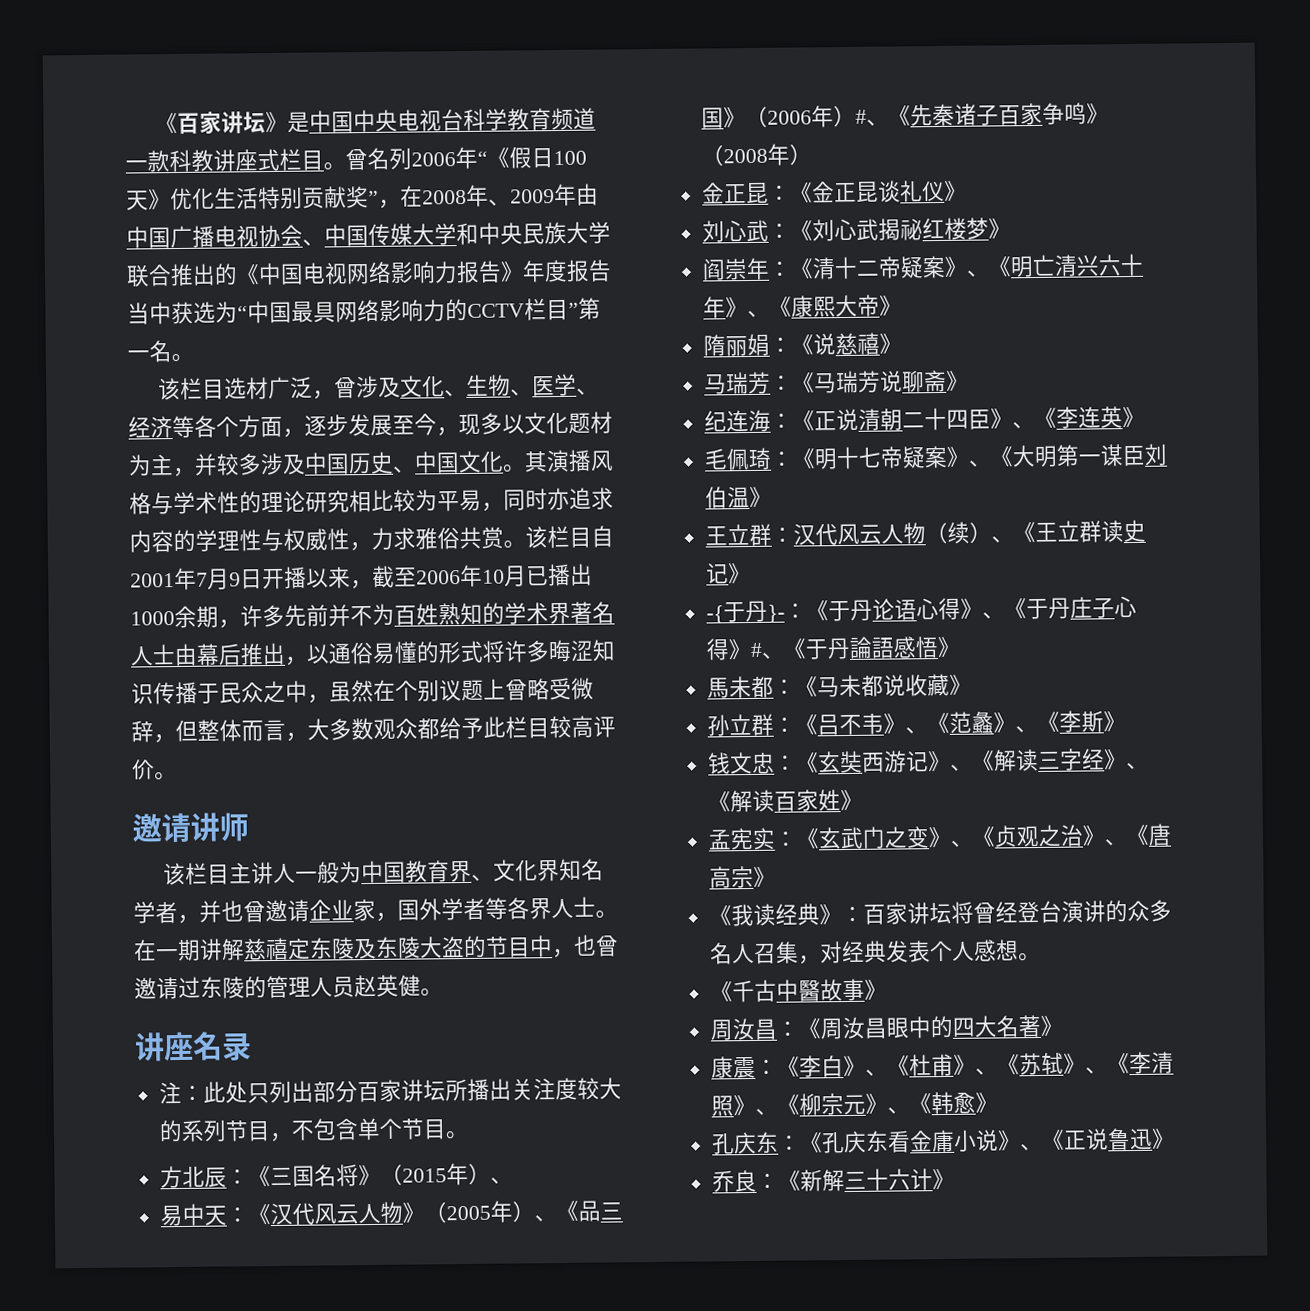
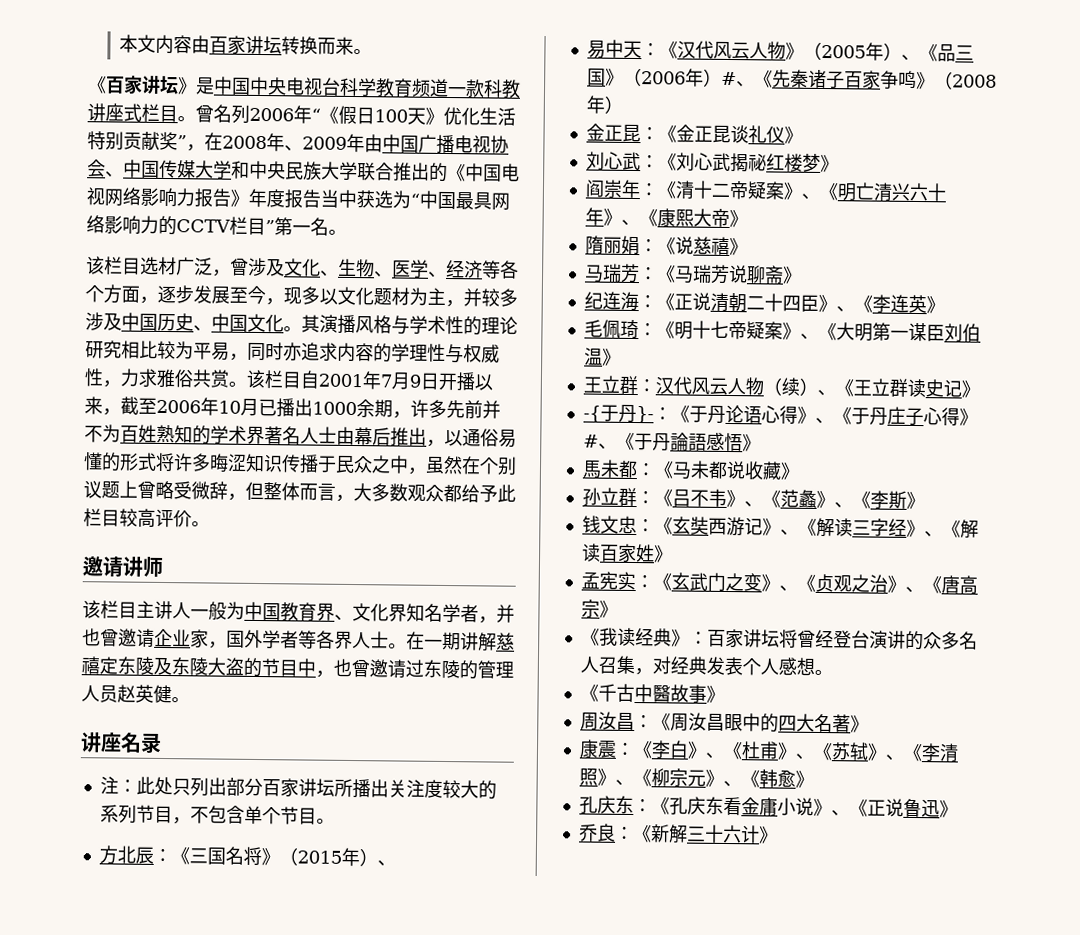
(154, 123) none -> [119,34,373,56] 本文内容由百家讲坛转换而来。 //

